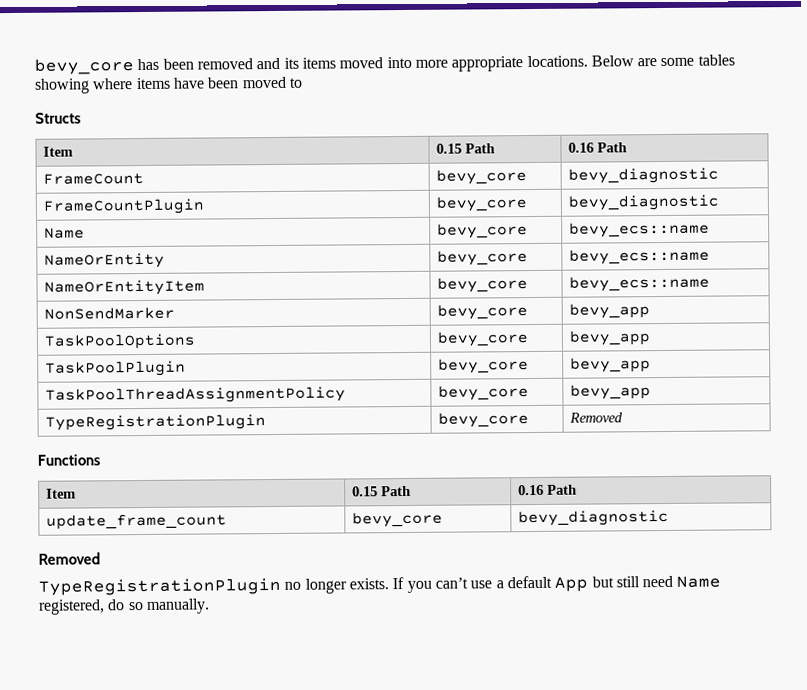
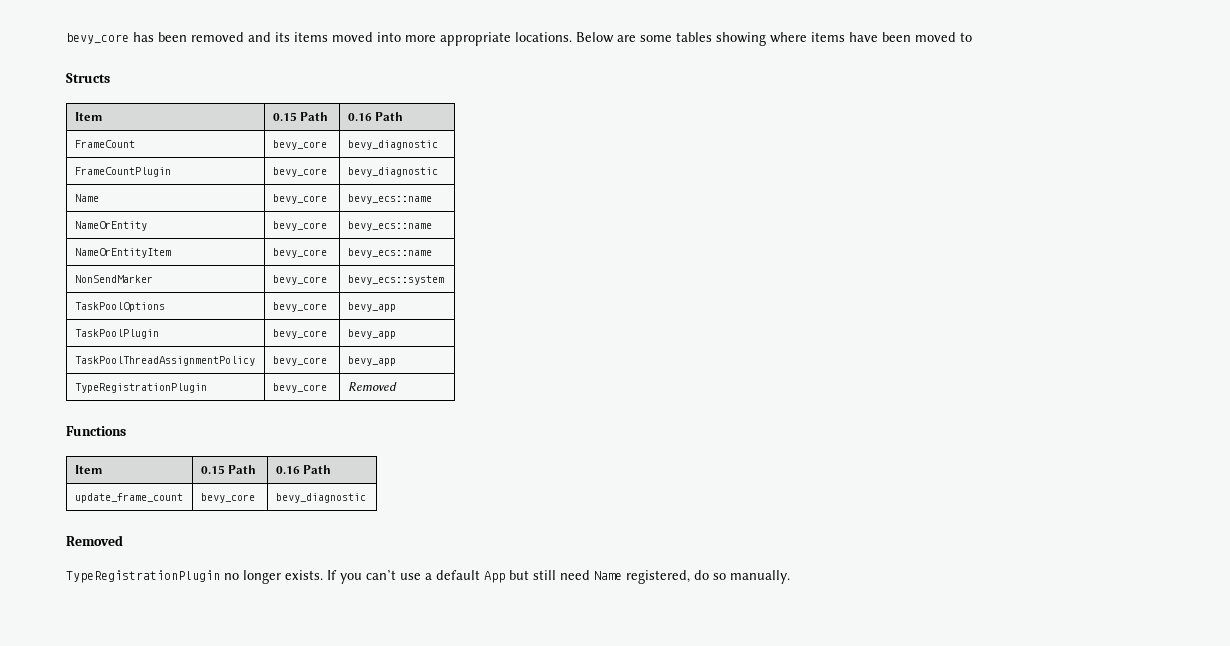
[568,303,650,319] bevy_app -> [347,275,444,285] bevy_ecs::system

